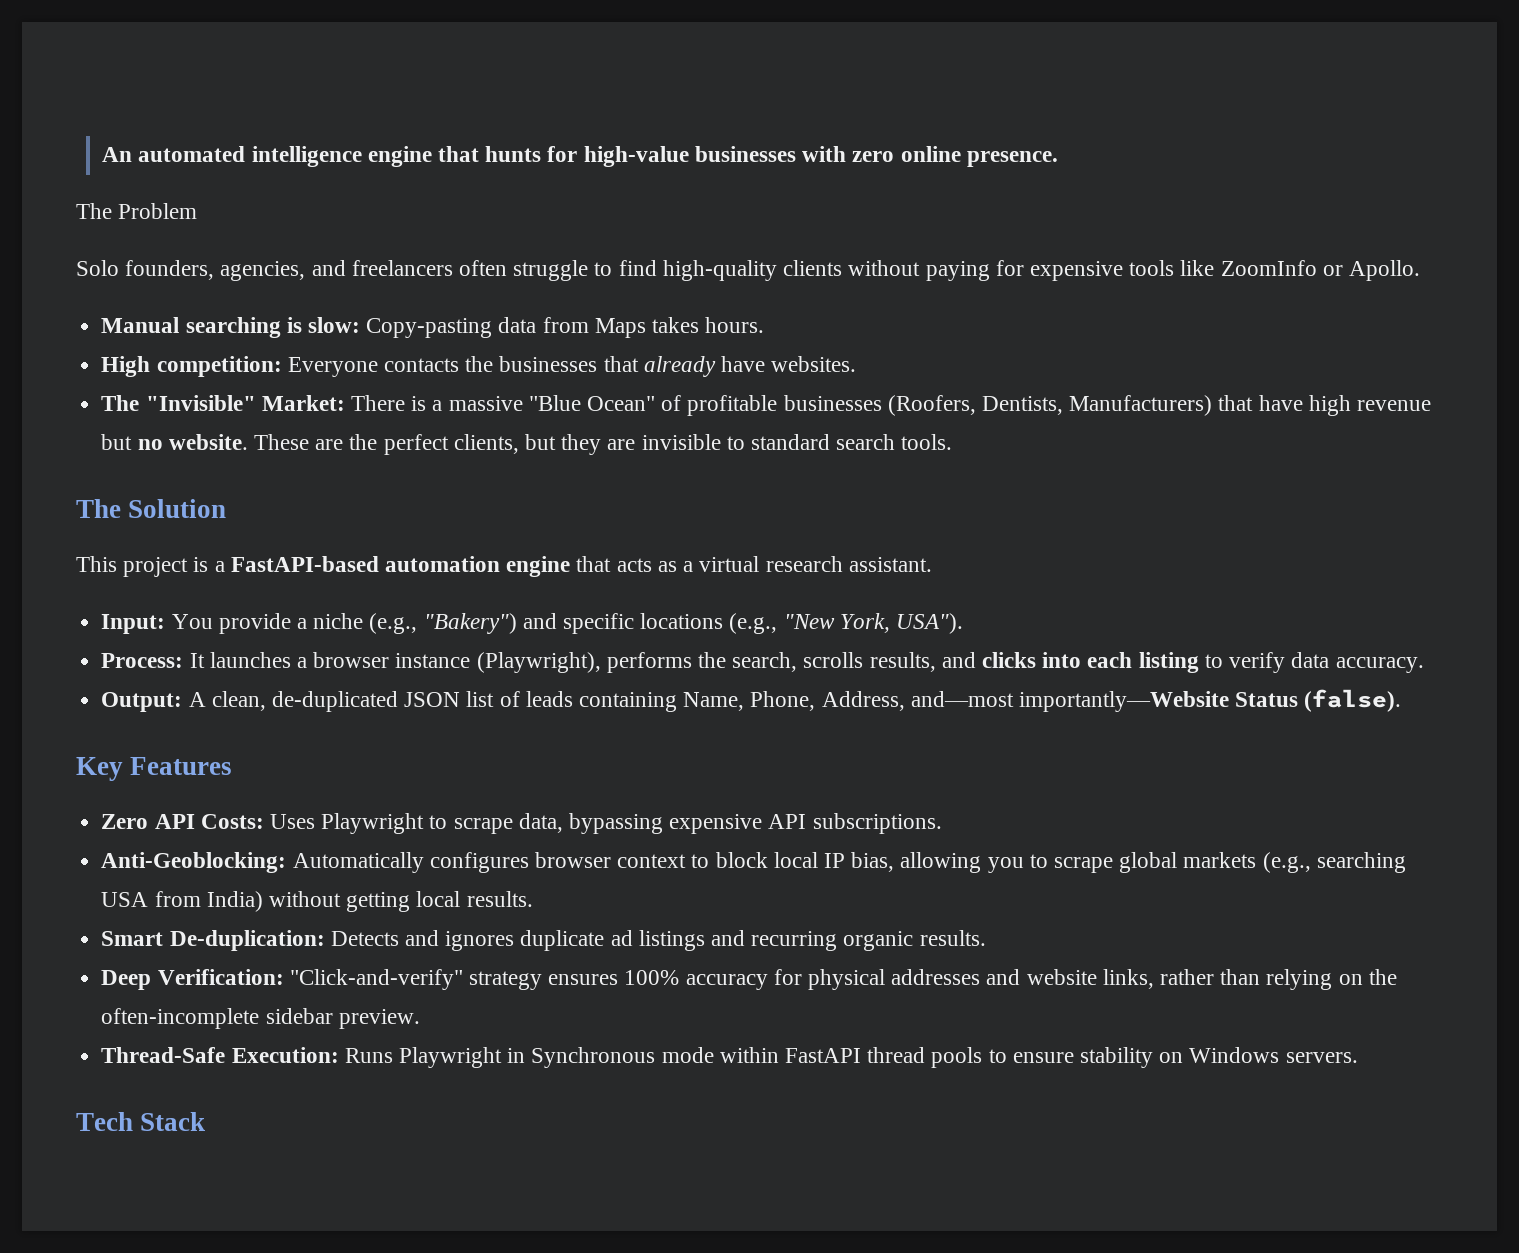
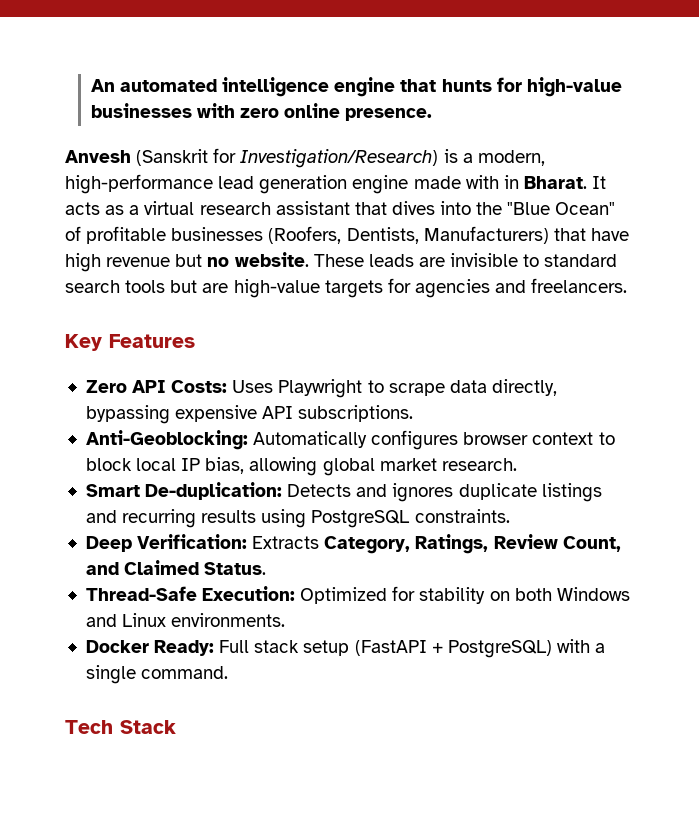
[76,203,198,219] [76,260,1420,281] [101,317,765,338] [101,356,857,377] [101,395,523,411] The Problem // Solo founders, agencies, and freelancers often struggle to find high-quality clients without paying for expensive tools like ZoomInfo or Apollo. // Manual searching is slow: Copy-pasting data from Maps takes hours. // High competition: Everyone contacts the businesses that already have websites. // The "Invisible" Market: There is a massive -> [65,148,545,168] [65,174,607,194] [65,201,503,215] Anvesh (Sanskrit for Investigation/Research) is a modern, high-performance lead generation engine made with in Bharat. It acts as a virtual research assistant that dives into the
[315,434,602,455] are the perfect clients, but they -> [368,254,414,267] leads
[901,434,953,450] [76,499,227,518] [76,556,932,577] [101,613,964,634] [101,652,1424,673] [101,689,1402,712] tools. // The Solution // This project is a FastAPI-based automation engine that acts as a virtual research assistant. // Input: You provide a niche (e.g., "Bakery") and specific locations (e.g., "New York, USA"). // Process: It launches a browser instance (Playwright), performs the search, scrolls results, and clicks into each listing to verify data accuracy. // Output: A clean, de-duplicated JSON list of leads containing Name, Phone, Address, and—most importantly—Website Status (false). -> [125,278,628,298] tools but are high-value targets for agencies and freelancers.
[518,813,563,833] data, -> [449,379,557,396] data directly,
[987,852,1406,873] [101,891,533,912] you to scrape global markets (e.g., searching USA from India) without getting local results. -> [322,458,517,476] global market research.
[610,930,633,946] ad -> (537, 491) none
[843,930,986,951] [101,969,1397,990] [101,1008,420,1029] [101,1047,1358,1068] organic results. // Deep Verification: "Click-and-verify" strategy ensures 100% accuracy for physical addresses and website links, rather than relying on the often-incomplete sidebar preview. // Thread-Safe Execution: Runs Playwright in Synchronous mode within FastAPI thread pools to ensure stability on Windows servers. -> [201,509,510,528] [85,534,621,554] [85,560,267,575] [85,586,630,604] [85,613,286,627] [85,639,606,658] [85,665,229,684] results using PostgreSQL constraints. // Deep Verification: Extracts Category, Ratings, Review Count, and Claimed Status. // Thread-Safe Execution: Optimized for stability on both Windows and Linux environments. // Docker Ready: Full stack setup (FastAPI + PostgreSQL) with a single command.

